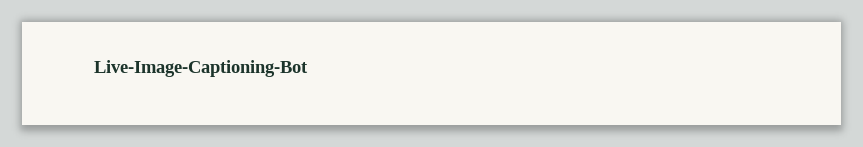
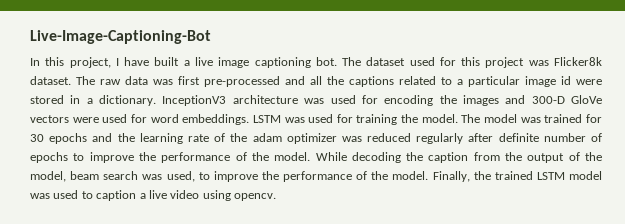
(308, 68) none -> [30,57,602,68] [30,76,602,87] [30,95,602,106] [30,114,602,125] [30,133,602,144] [30,152,602,163] [30,171,602,182] [30,190,276,201] // In this project, I have built a live image captioning bot. The dataset used for this project was Flicker8k dataset. The raw data was first pre-processed and all the captions related to a particular image id were stored in a dictionary. InceptionV3 architecture was used for encoding the images and 300-D GloVe vectors were used for word embeddings. LSTM was used for training the model. The model was trained for 30 epochs and the learning rate of the adam optimizer was reduced regularly after definite number of epochs to improve the performance of the model. While decoding the caption from the output of the model, beam search was used, to improve the performance of the model. Finally, the trained LSTM model was used to caption a live video using opencv.

